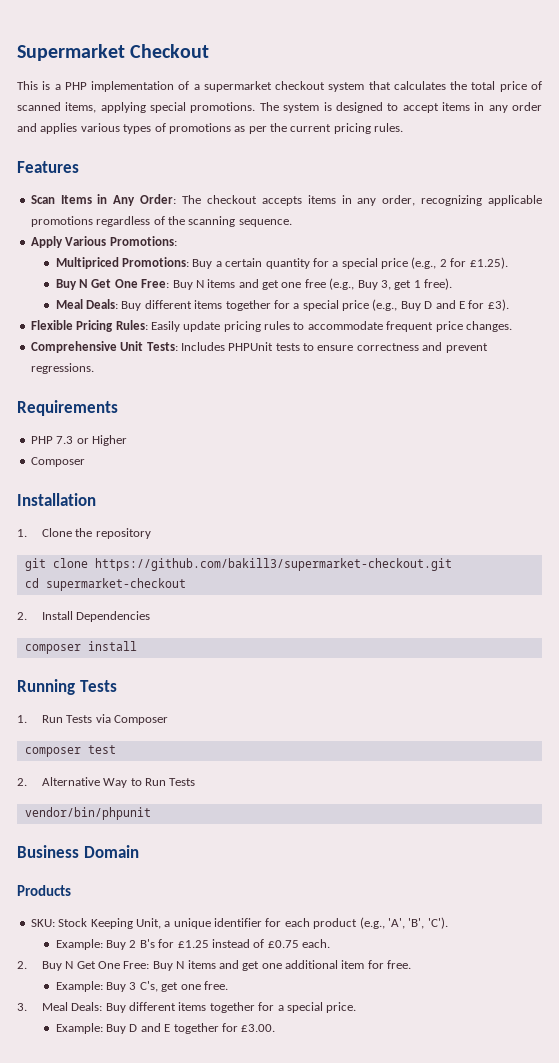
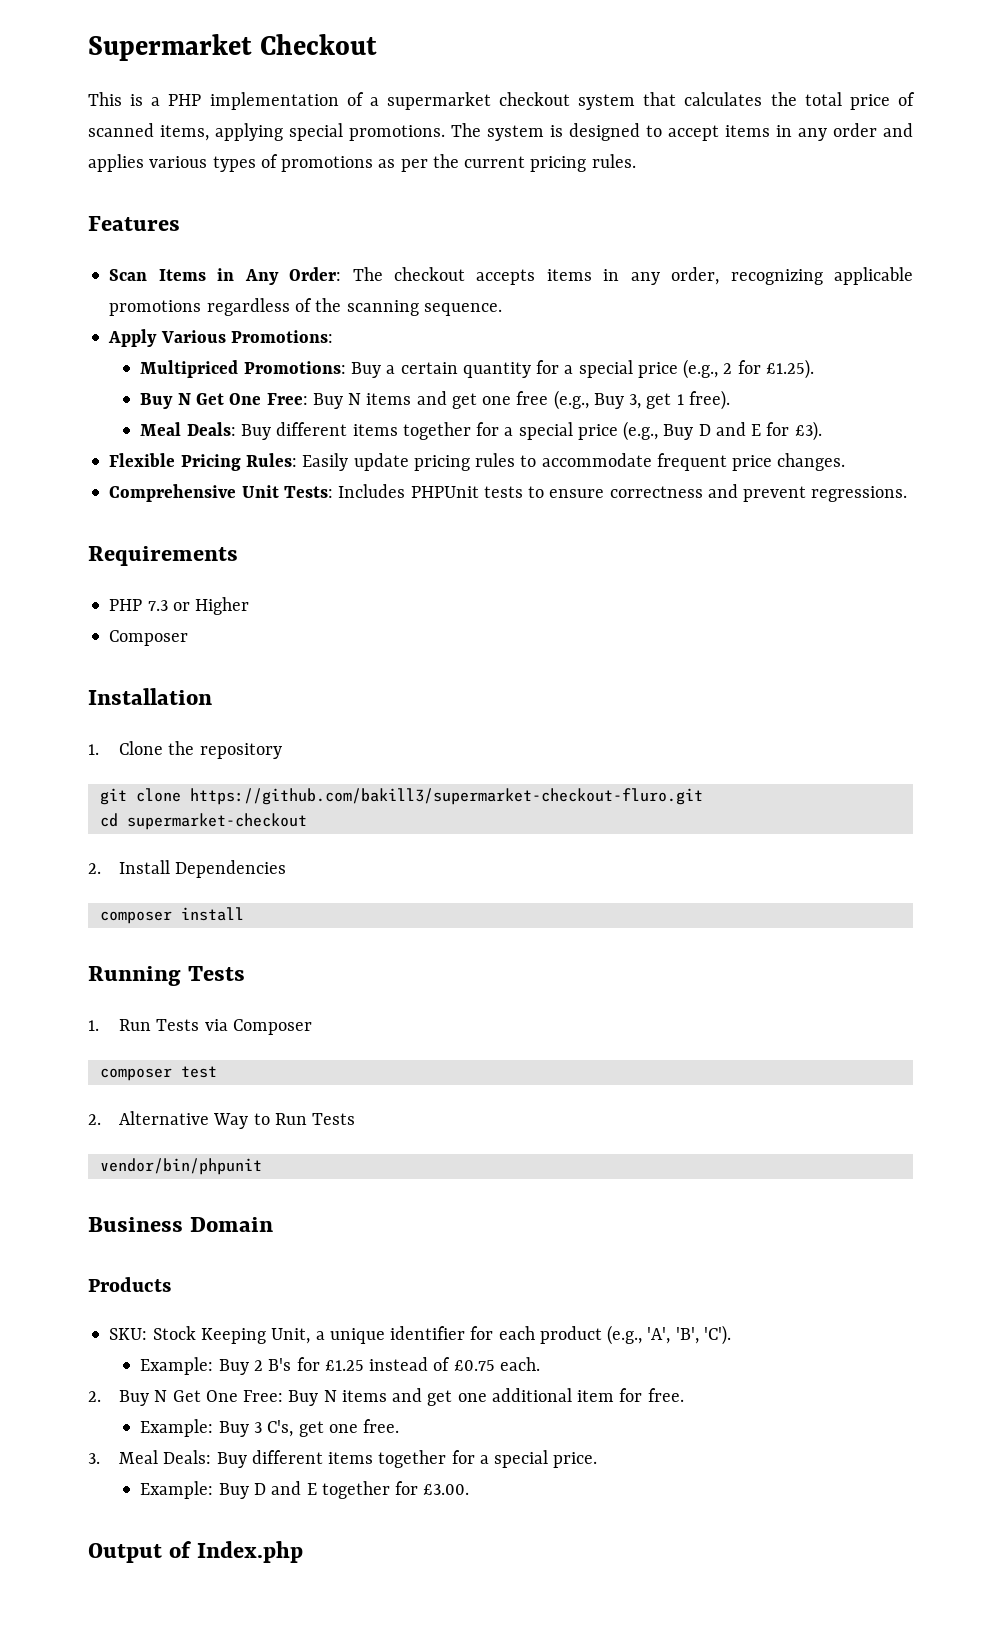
[94,558,452,571] https://github.com/bakill3/supermarket-checkout.git -> [189,788,703,805] https://github.com/bakill3/supermarket-checkout-fluro.git
(276, 1028) none -> [88,1541,304,1563] // Output of Index.php

